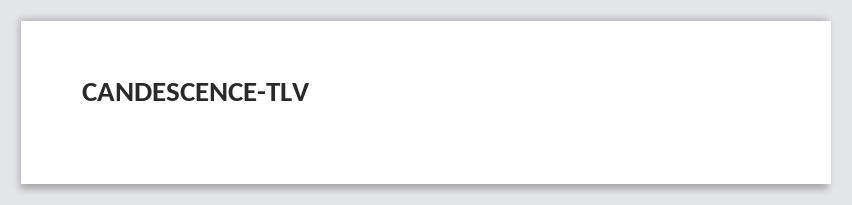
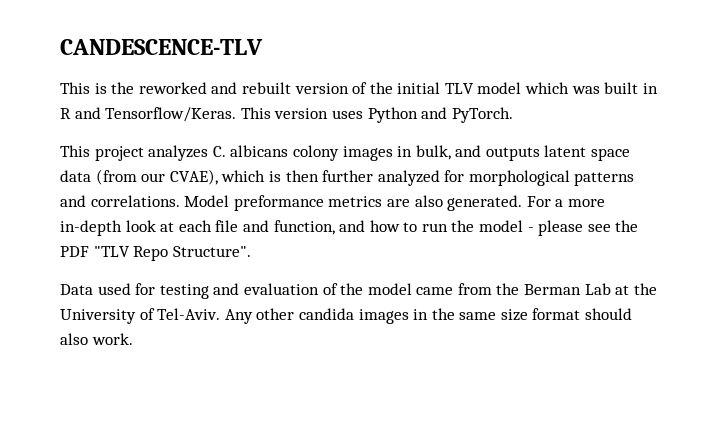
(310, 92) none -> [60,82,658,94] [60,107,513,123] [60,145,631,161] [60,169,635,186] [60,195,605,211] [60,220,639,236] [60,246,251,261] [60,283,657,299] [60,308,633,324] [60,333,133,345] // This is the reworked and rebuilt version of the initial TLV model which was built in R and Tensorflow/Keras. This version uses Python and PyTorch. // This project analyzes C. albicans colony images in bulk, and outputs latent space data (from our CVAE), which is then further analyzed for morphological patterns and correlations. Model preformance metrics are also generated. For a more in-depth look at each file and function, and how to run the model - please see the PDF "TLV Repo Structure". // Data used for testing and evaluation of the model came from the Berman Lab at the University of Tel-Aviv. Any other candida images in the same size format should also work.

